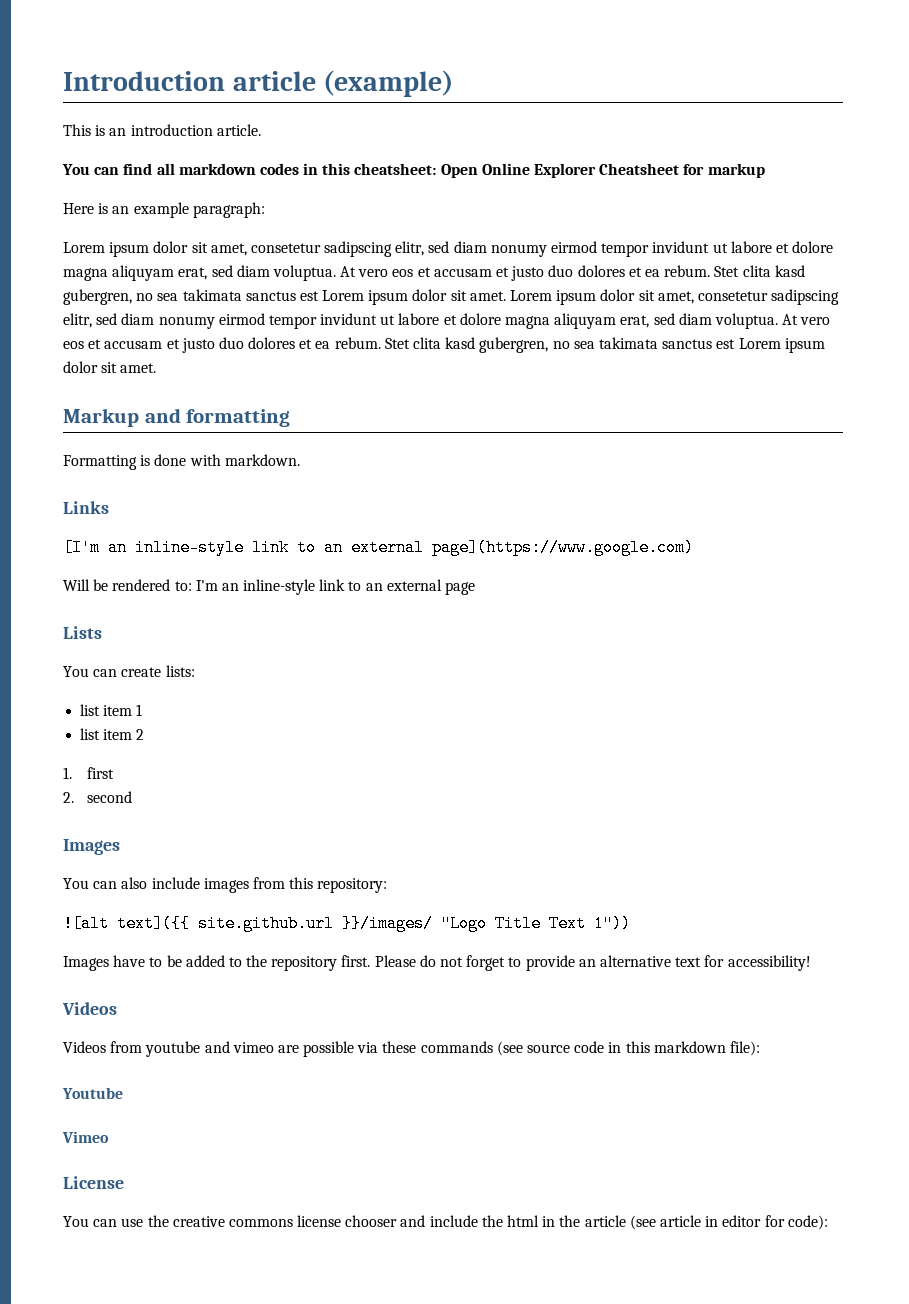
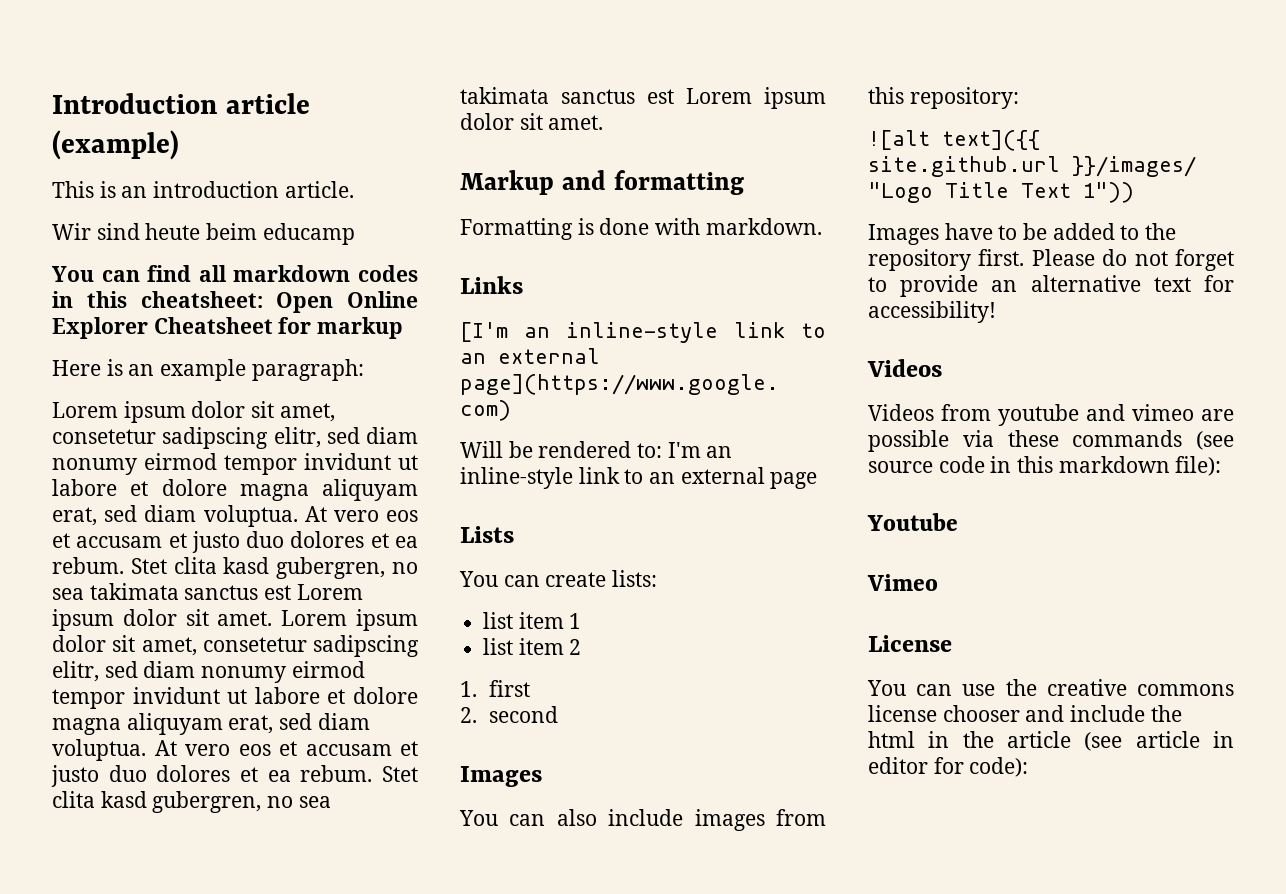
(261, 130) none -> [52,223,355,245] // Wir sind heute beim educamp

